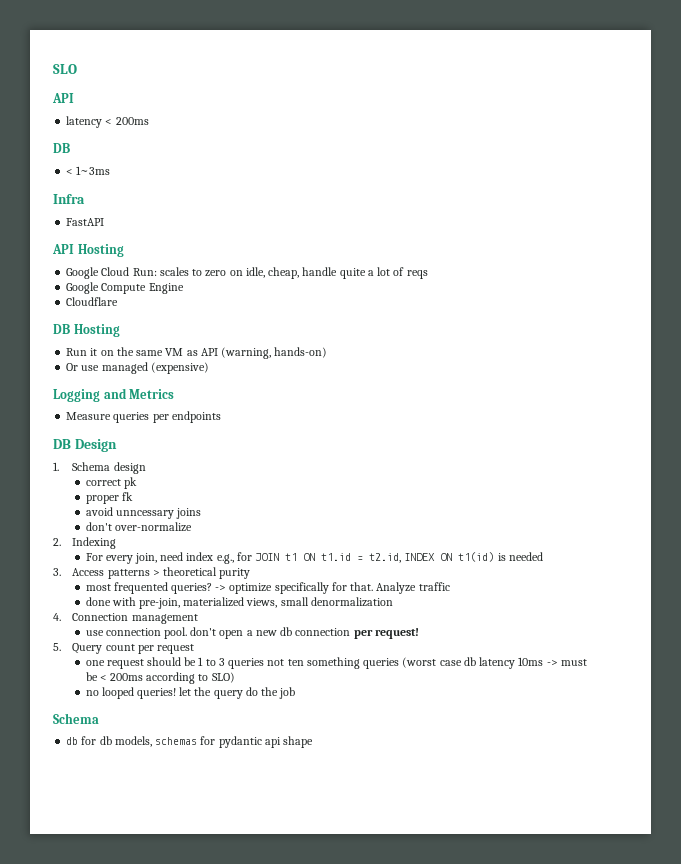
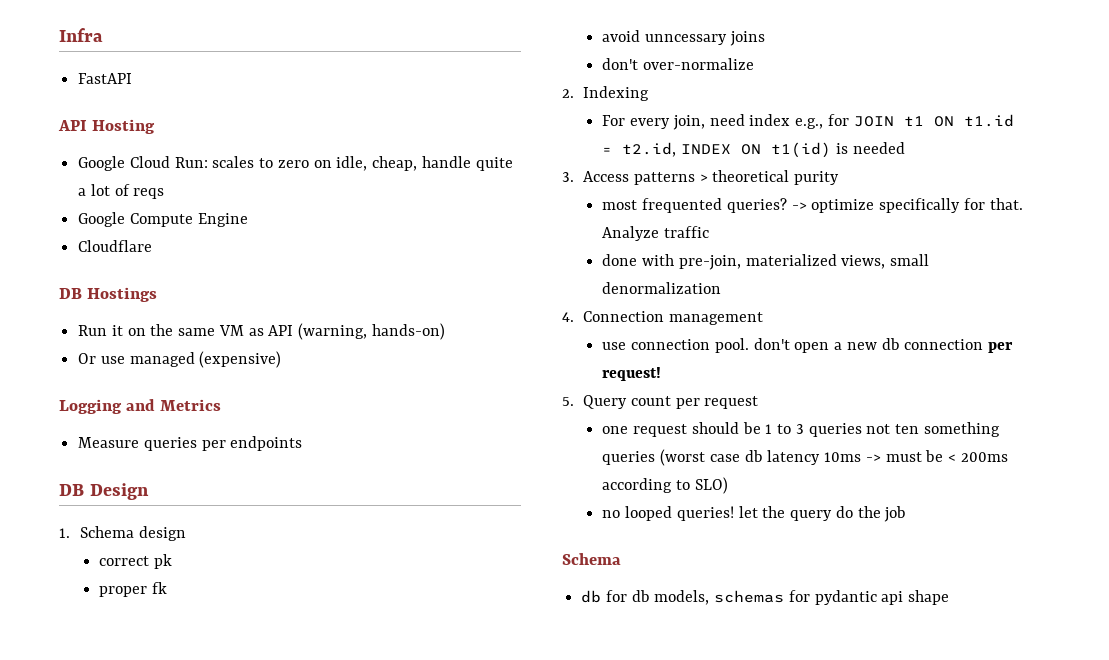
[53,64,77,74] [52,93,74,103] [66,116,149,128] [53,143,70,153] [66,166,111,175] SLO // API // latency < 200ms // DB // < 1~3ms // -> (59, 35) none
[73,324,120,337] Hosting -> [87,287,158,302] Hostings

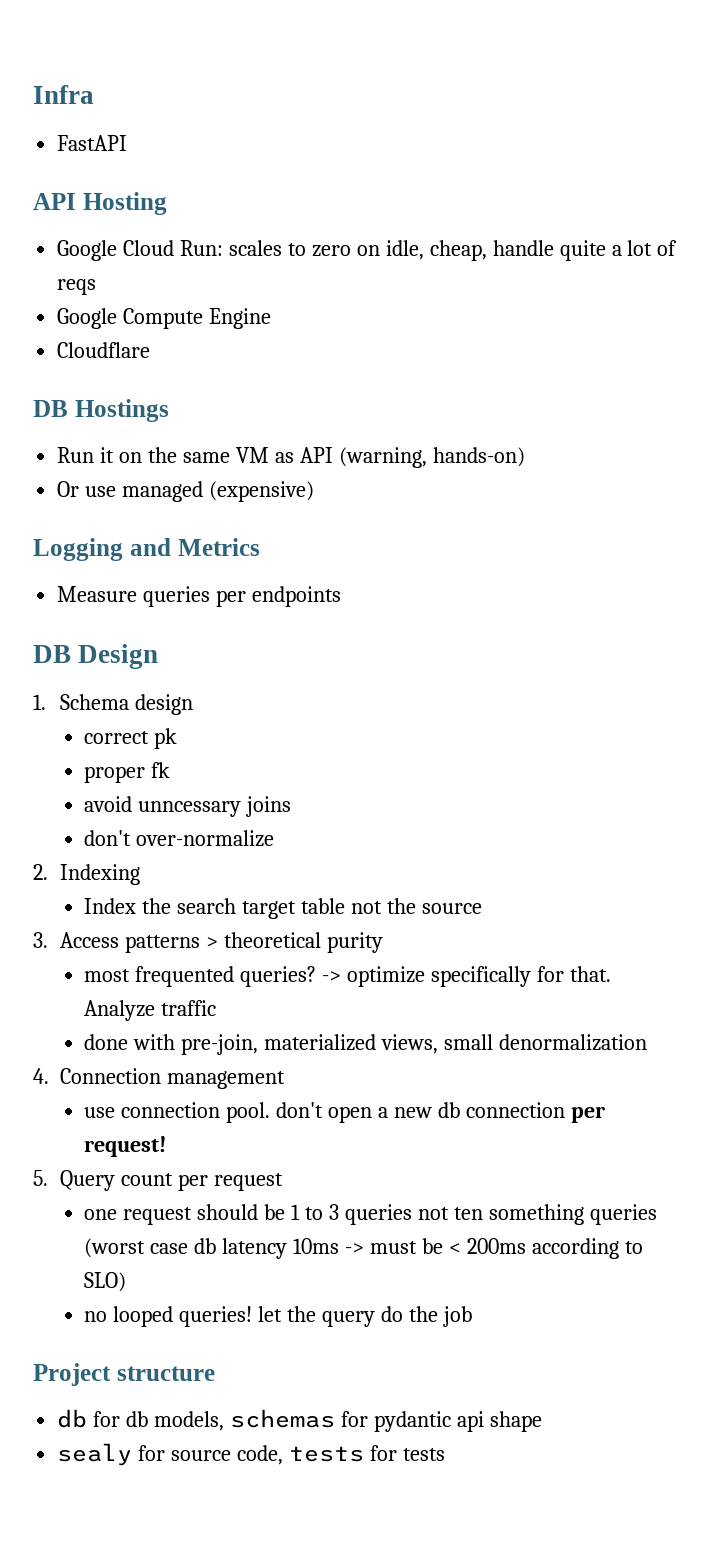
[602,114,1014,130] [602,142,905,158] For every join, need index e.g., for JOIN t1 ON t1.id = t2.id, INDEX ON t1(id) is needed -> [84,898,483,919] Index the search target table not the source
[562,553,621,565] Schema -> [33,1363,215,1386] Project structure
(950, 597) none -> [57,1443,445,1466] // sealy for source code, tests for tests

